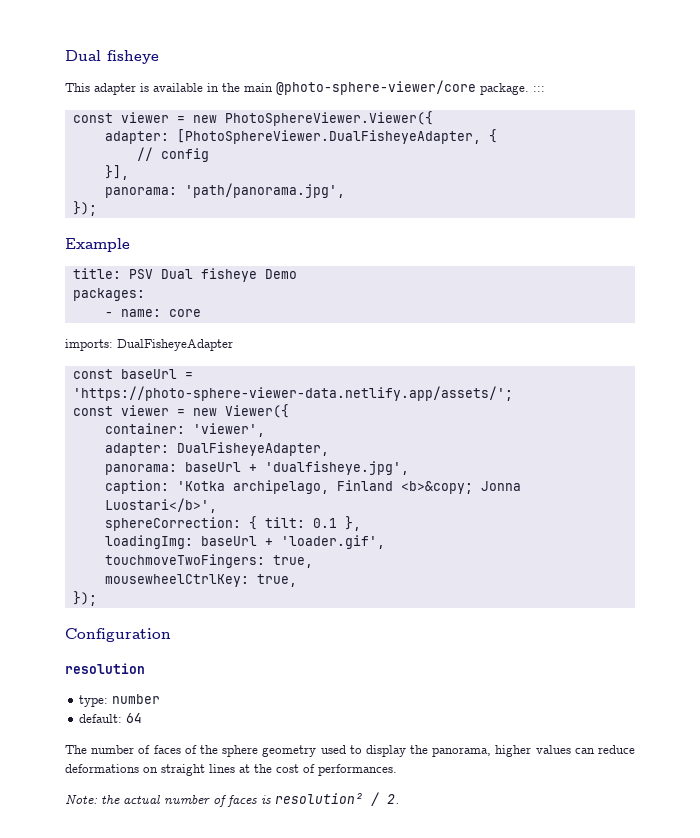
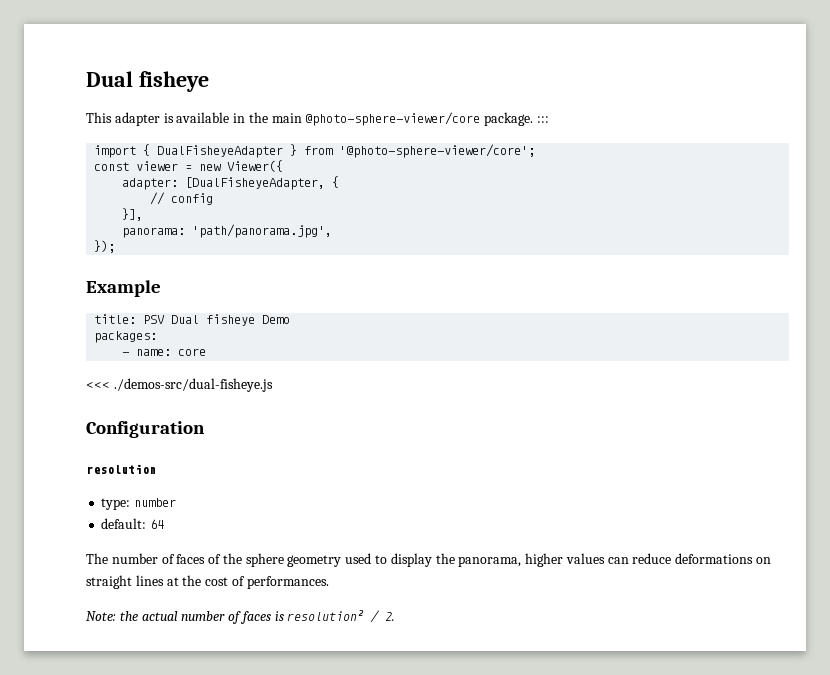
[72,111,433,126] [104,129,481,144] // const viewer = new PhotoSphereViewer.Viewer({ // adapter: [PhotoSphereViewer.DualFisheyeAdapter, -> [94,144,536,158] [94,160,284,172] [122,177,326,190] // import { DualFisheyeAdapter } from '@photo-sphere-viewer/core'; // const viewer = new Viewer({ // adapter: [DualFisheyeAdapter,
[65,339,233,351] [72,369,193,379] [72,386,513,401] [72,404,289,418] [104,423,265,437] [104,442,329,456] [104,461,409,475] [104,480,521,494] [104,498,217,513] [104,516,361,531] [104,535,385,549] [104,554,313,568] [104,574,297,587] [72,591,97,606] imports: DualFisheyeAdapter // const baseUrl = 'https://photo-sphere-viewer-data.netlify.app/assets/'; // const viewer = new Viewer({ // container: 'viewer', // adapter: DualFisheyeAdapter, // panorama: baseUrl + 'dualfisheye.jpg', // caption: 'Kotka archipelago, Finland <b>&copy; Jonna Luostari</b>', // sphereCorrection: { tilt: 0.1 }, // loadingImg: baseUrl + 'loader.gif', // touchmoveTwoFingers: true, // mousewheelCtrlKey: true, // }); -> [86,378,273,392] <<< ./demos-src/dual-fisheye.js

